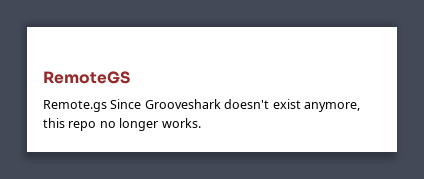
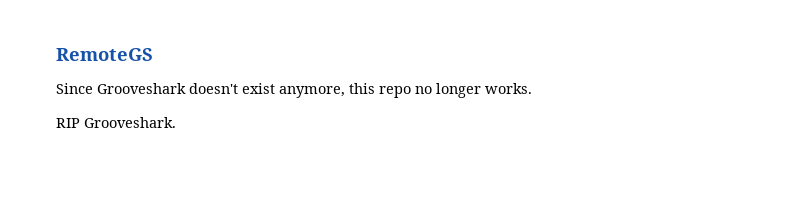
[43,100,107,112] Remote.gs -> (153, 54) none
(201, 123) none -> [56,117,176,128] // RIP Grooveshark.

